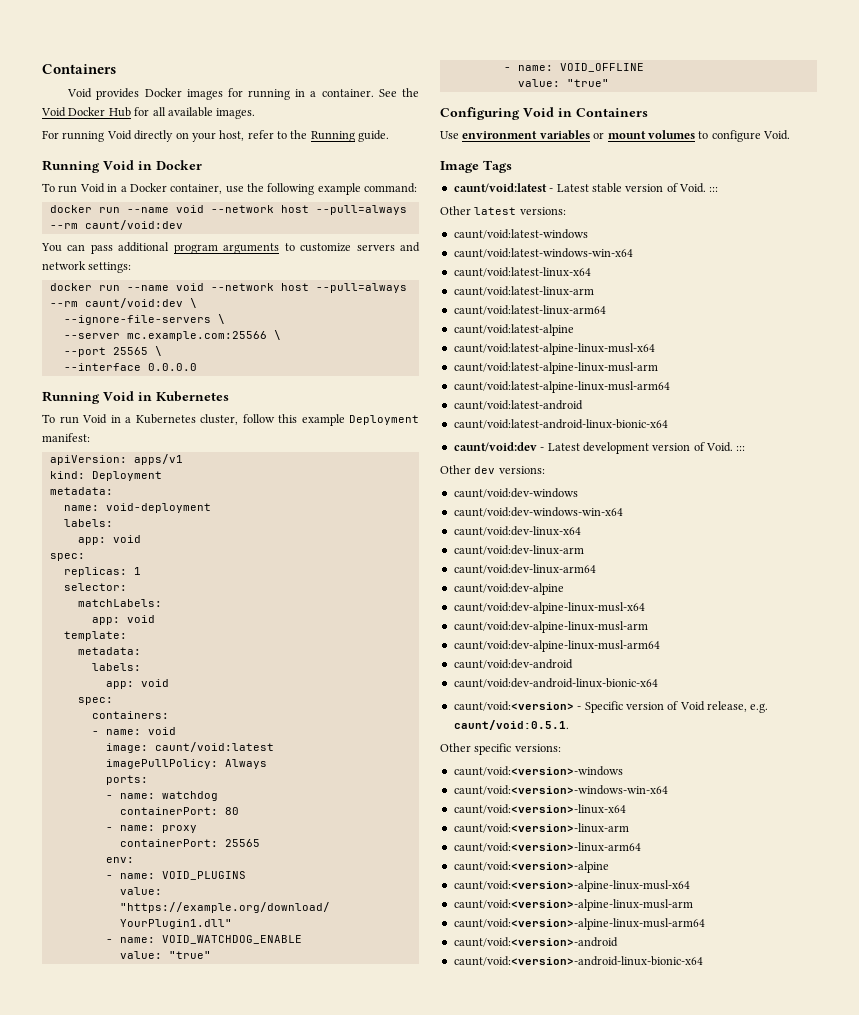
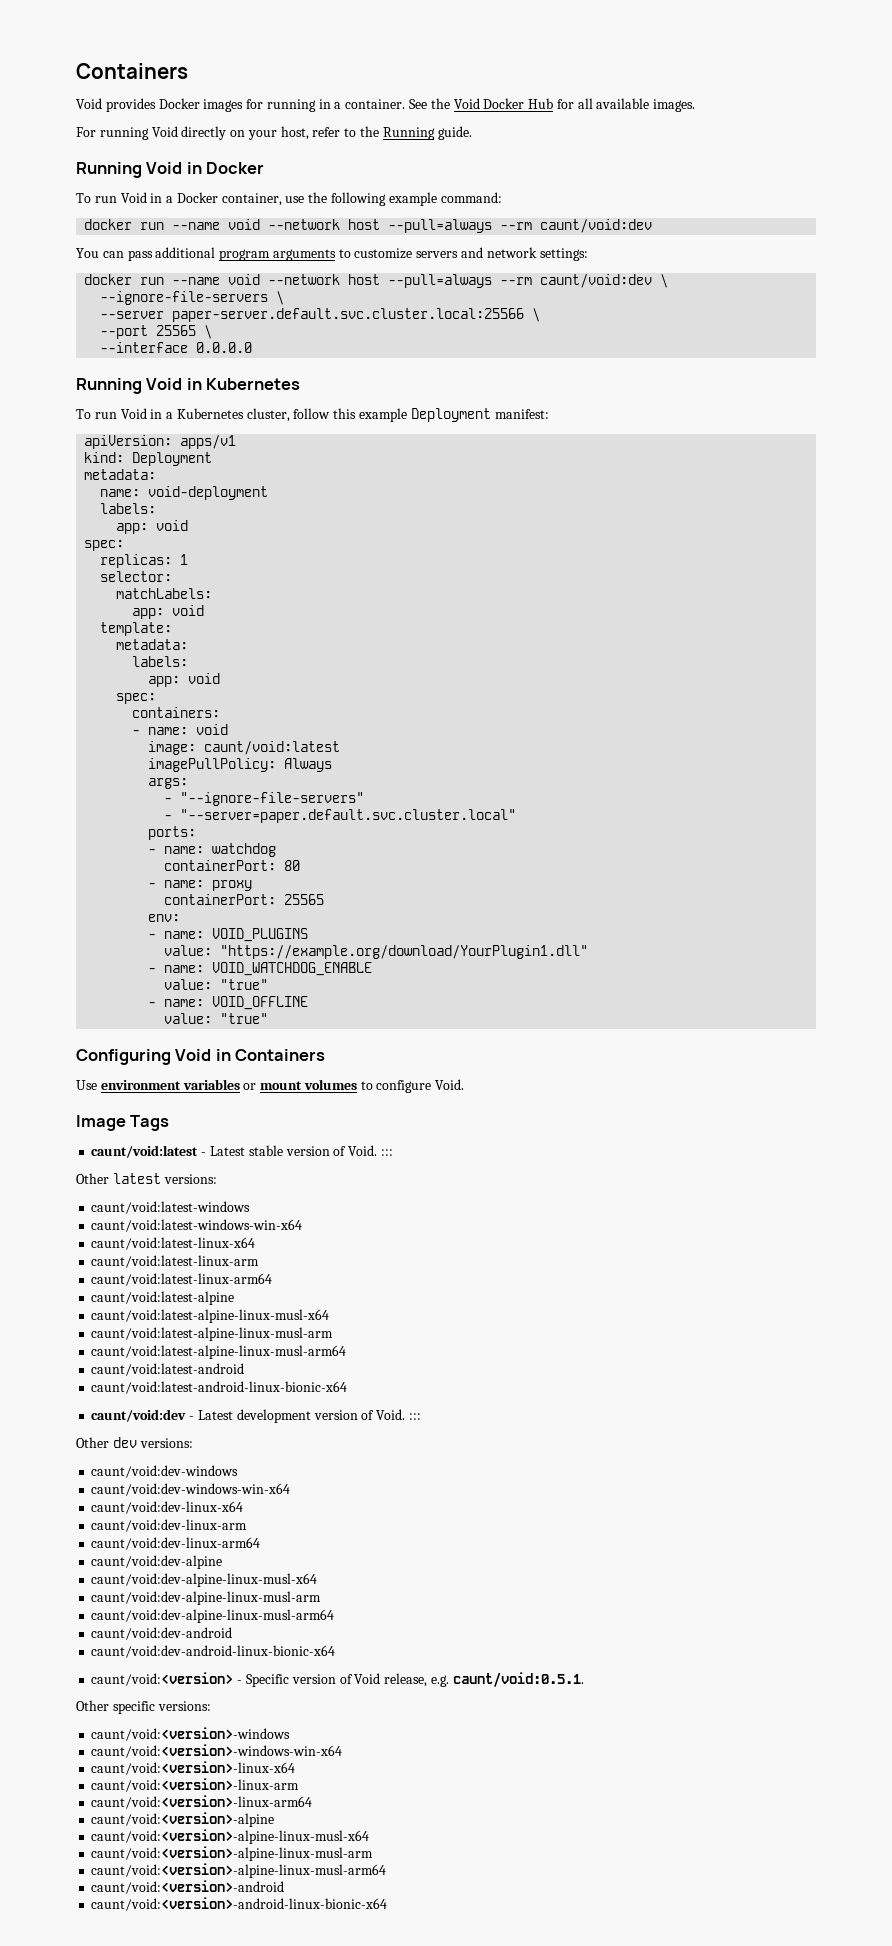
[126,331,267,341] mc.example.com:25566 -> [172,308,525,322] paper-server.default.svc.cluster.local:25566
(267, 764) none -> [148,778,189,789] [164,792,365,806] [164,809,517,823] // args: // - "--ignore-file-servers" // - "--server=paper.default.svc.cluster.local"

